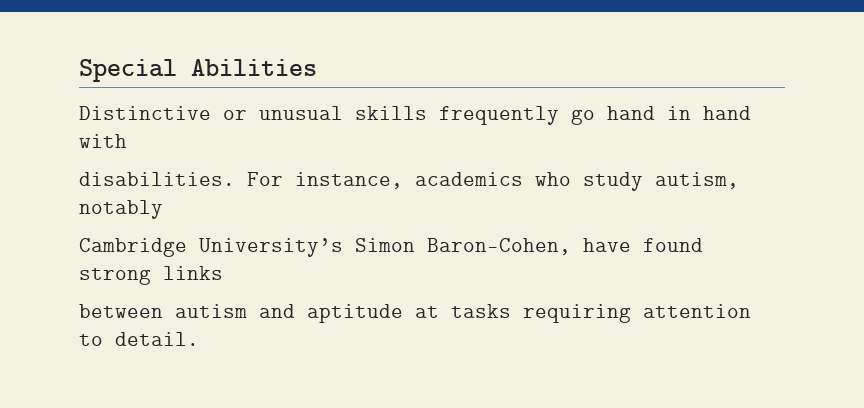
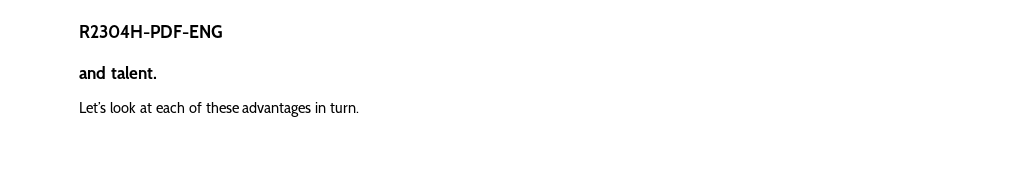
[79,59,317,82] [79,106,751,125] [79,134,127,148] [79,172,739,191] [79,200,163,219] [79,238,703,257] [79,266,223,285] [79,304,751,323] [79,332,199,346] Special Abilities // Distinctive or unusual skills frequently go hand in hand with // disabilities. For instance, academics who study autism, notably // Cambridge University’s Simon Baron-Cohen, have found strong links // between autism and aptitude at tasks requiring attention to detail. -> [79,25,223,38] [79,66,157,79] [79,102,360,117] R2304H-PDF-ENG // and talent. // Let’s look at each of these advantages in turn.

